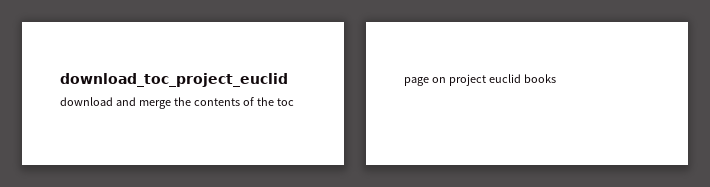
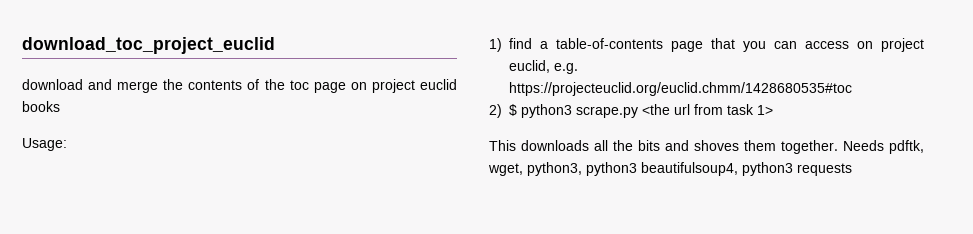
(556, 78) none -> [22,138,67,151] [489,38,924,52] [509,60,578,74] [509,82,852,96] [489,104,773,118] [489,140,924,154] [488,162,852,176] // Usage: // 1) find a table-of-contents page that you can access on project euclid, e.g. https://projecteuclid.org/euclid.chmm/1428680535#toc // 2) $ python3 scrape.py <the url from task 1> // This downloads all the bits and shoves them together. Needs pdftk, wget, python3, python3 beautifulsoup4, python3 requests

